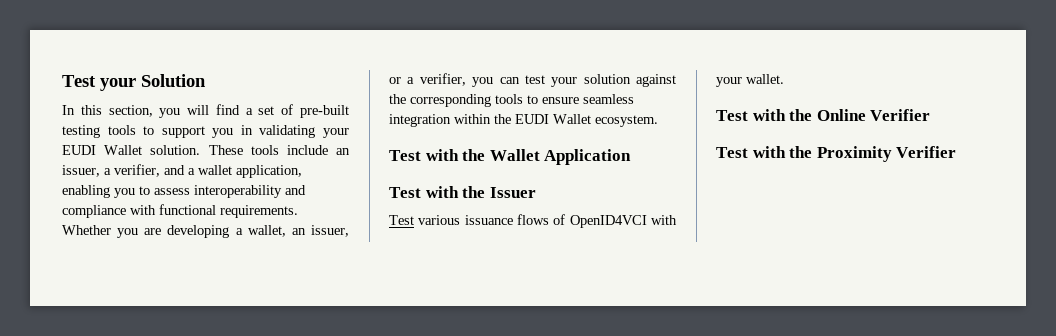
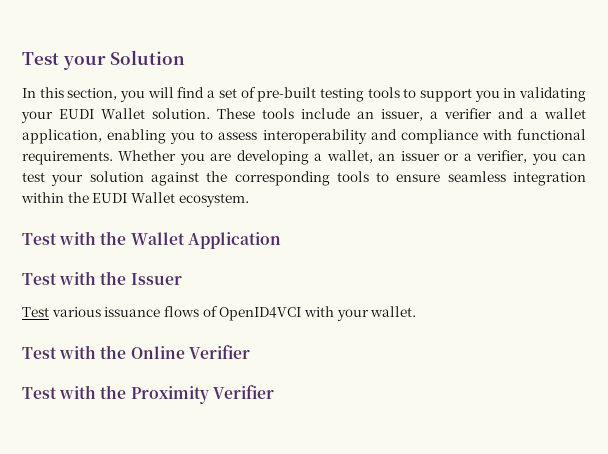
[114,164,160,177] verifier, -> [444,108,492,119] verifier
[311,225,349,237] issuer, -> [400,151,440,161] issuer

